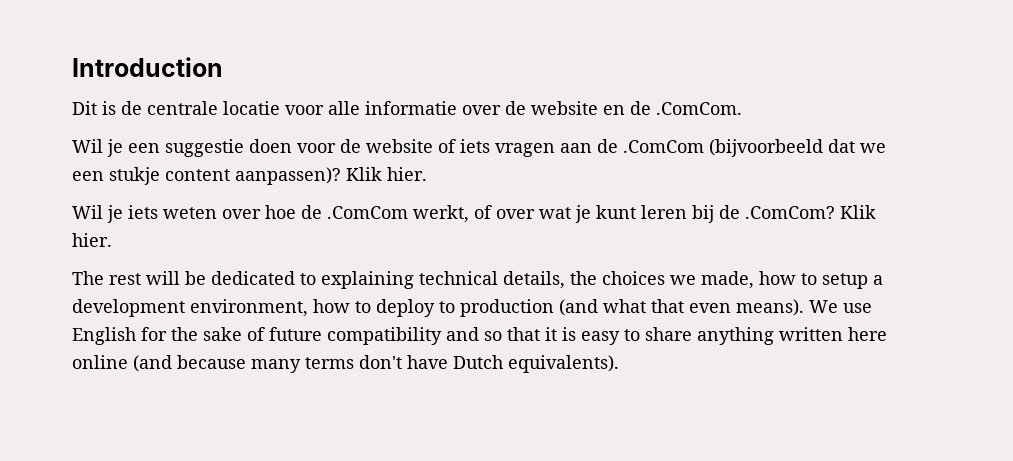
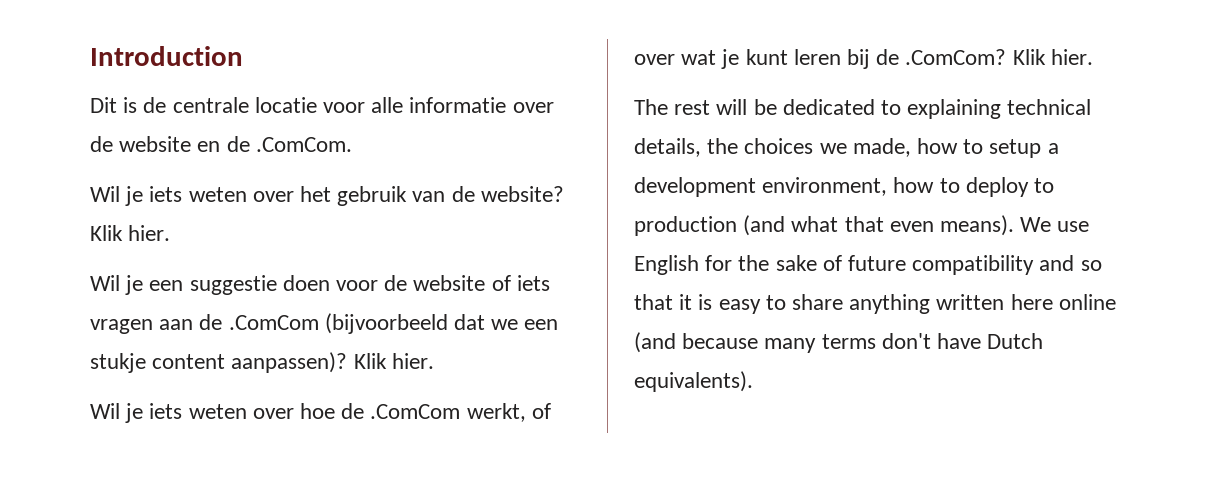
(742, 108) none -> [90,186,564,206] [90,225,171,241] // Wil je iets weten over het gebruik van de website? Klik hier.

